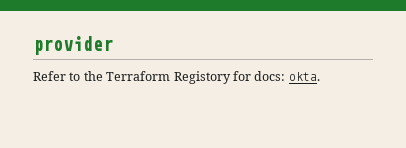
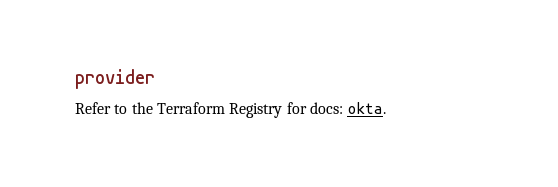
[173,71,231,84] Registory -> [229,103,283,118] Registry

